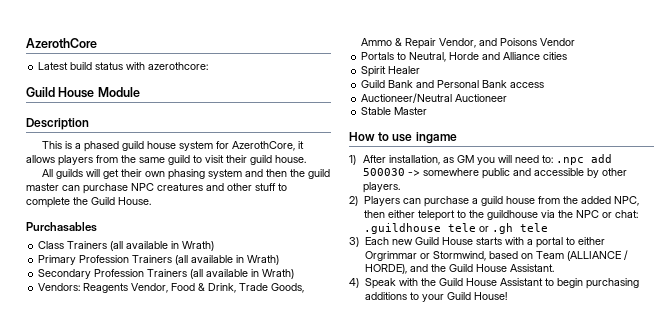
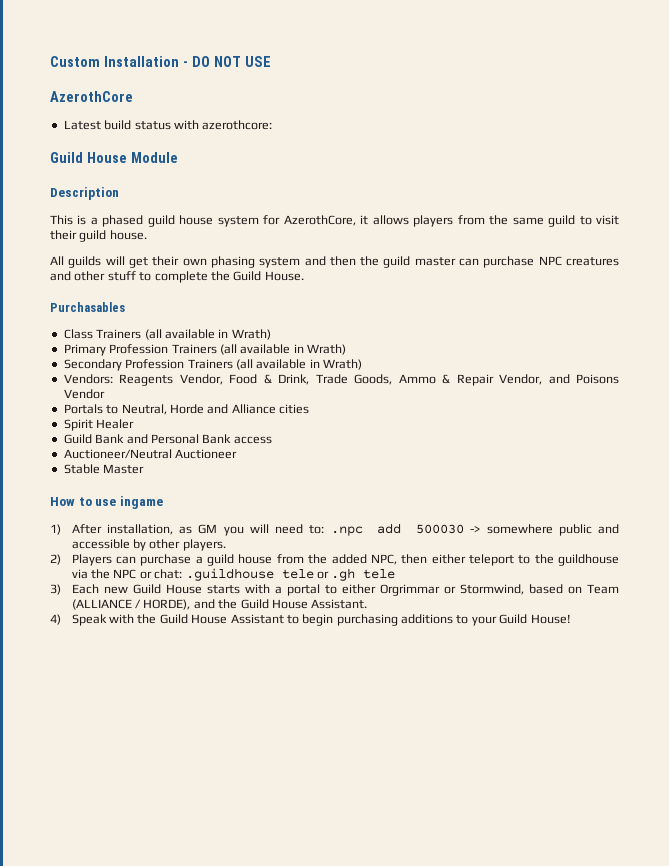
(26, 43) none -> [50,56,271,67] Custom Installation - DO NOT USE //

